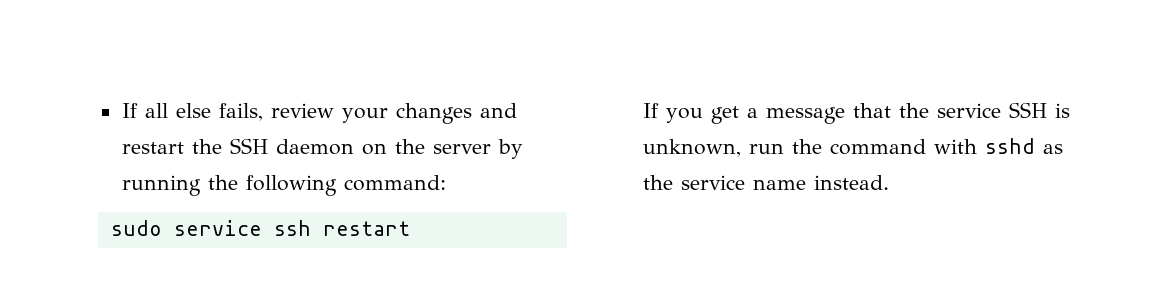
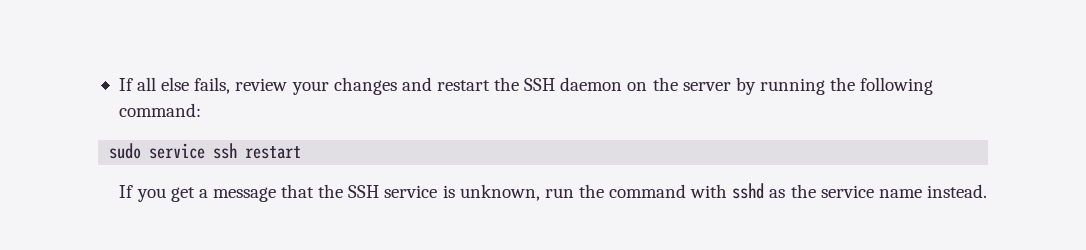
[937,102,1048,118] service SSH -> [348,185,438,198] SSH service

